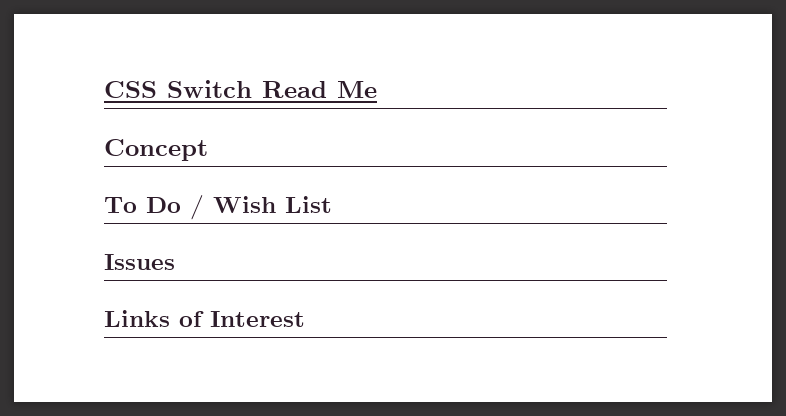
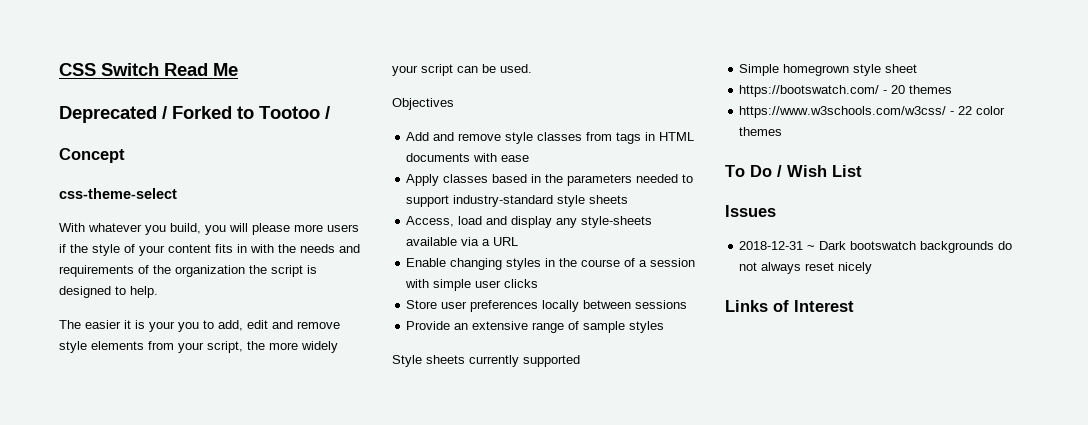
[104,139,208,161] Concept -> [59,106,330,123] [59,148,125,163] [59,188,177,199] [59,223,359,235] [59,244,360,256] [59,265,317,277] [59,286,158,298] [59,320,340,332] [59,341,338,353] [392,64,532,76] [392,98,454,110] [406,132,695,144] [406,153,530,162] [406,174,694,186] [406,195,629,207] [406,216,653,228] [406,237,519,246] [406,258,696,270] [405,279,539,291] [406,300,688,312] [406,321,665,333] [392,355,580,367] [739,64,918,76] [739,85,953,97] [739,106,1006,118] [739,127,783,136] Deprecated / Forked to Tootoo / // Concept // css-theme-select // With whatever you build, you will please more users if the style of your content fits in with the needs and requirements of the organization the script is designed to help. // The easier it is your you to add, edit and remove style elements from your script, the more widely your script can be used. // Objectives // Add and remove style classes from tags in HTML documents with ease // Apply classes based in the parameters needed to support industry-standard style sheets // Access, load and display any style-sheets available via a URL // Enable changing styles in the course of a session with simple user clicks // Store user preferences locally between sessions // Provide an extensive range of sample styles // Style sheets currently supported // Simple homegrown style sheet // https://bootswatch.com/ - 20 themes // https://www.w3schools.com/w3css/ - 22 color themes
(175, 262) none -> [739,241,1013,253] [739,262,873,274] // 2018-12-31 ~ Dark bootswatch backgrounds do not always reset nicely

